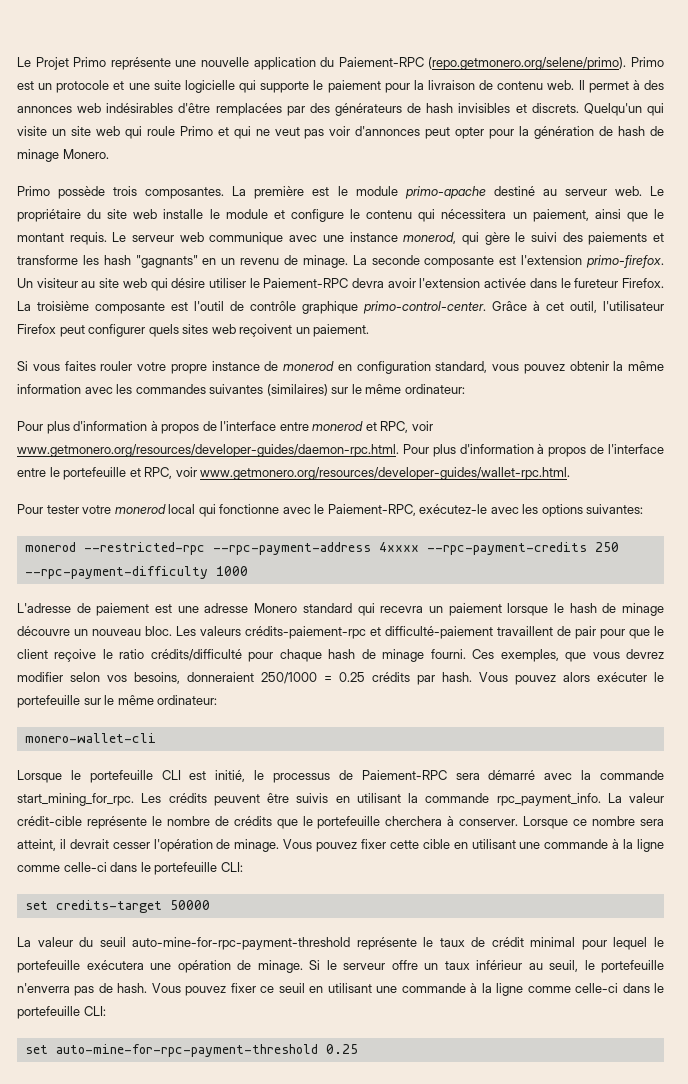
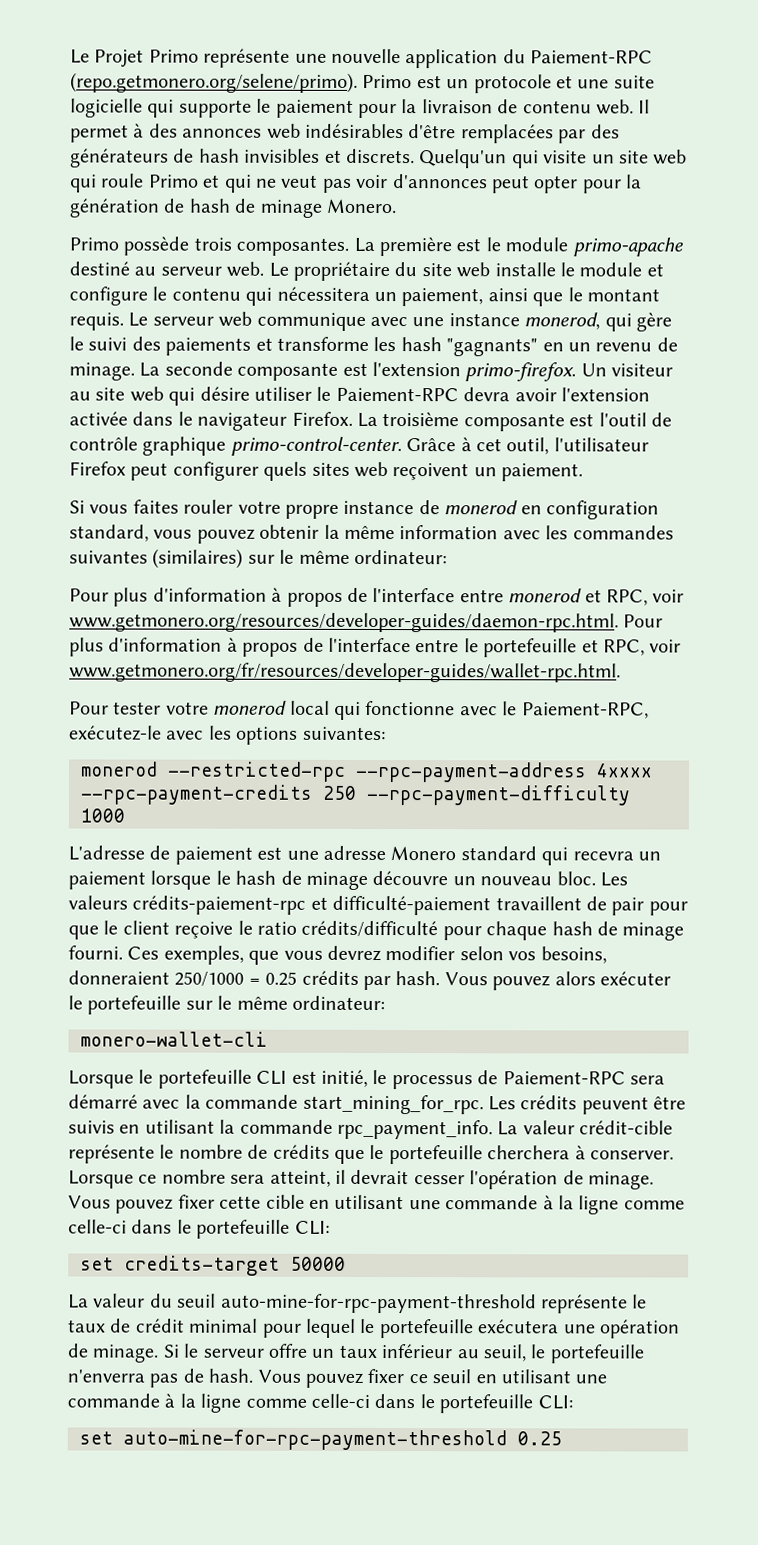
[574,278,619,288] fureteur -> [197,412,288,431] navigateur
[200,467,571,480] www.getmonero.org/resources/developer-guides/wallet-rpc.html. -> [69,662,621,683] www.getmonero.org/fr/resources/developer-guides/wallet-rpc.html.

